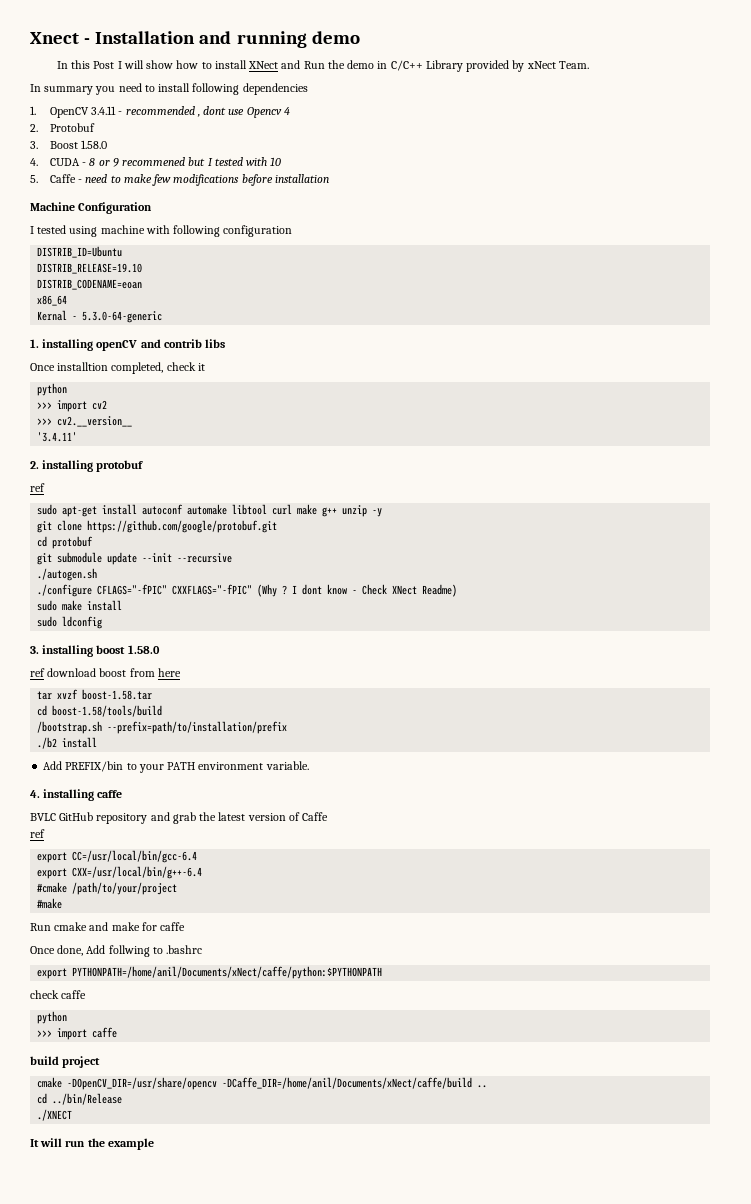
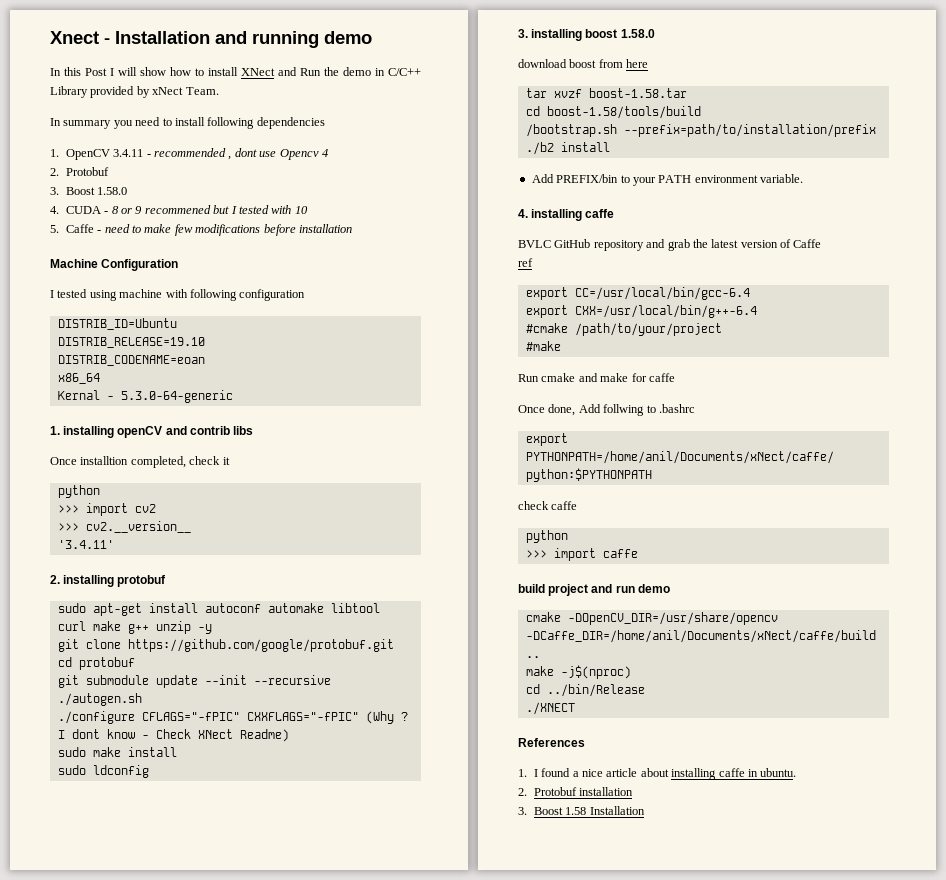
[30,483,45,492] // ref -> (167, 581) none
[30,668,45,677] ref -> (655, 33) none
(101, 1062) none -> [591,584,670,593] and run demo
(488, 1086) none -> [525,665,631,679] // make -j$(nproc)
[30,1138,154,1150] It will run the example -> [518,738,585,747] [518,768,797,780] [518,787,634,796] [518,806,645,815] References // 1. I found a nice article about installing caffe in ubuntu. // 2. Protobuf installation // 3. Boost 1.58 Installation

